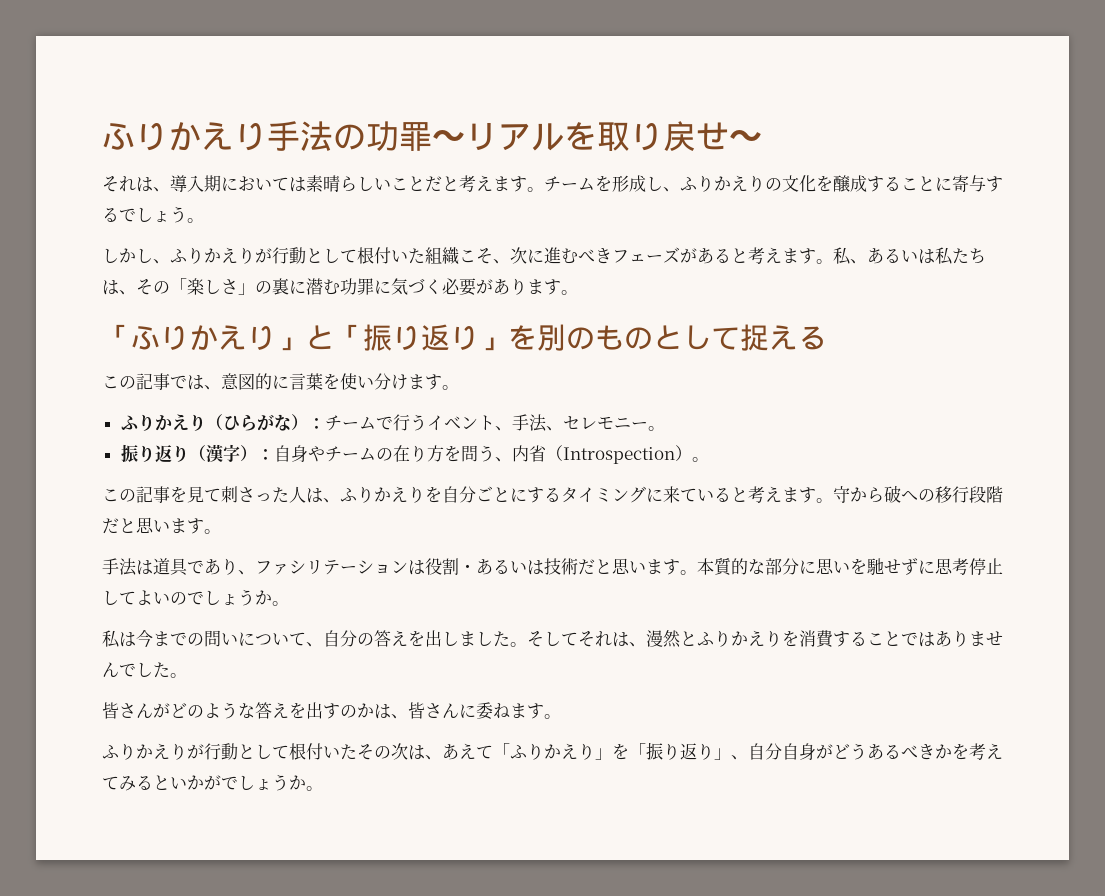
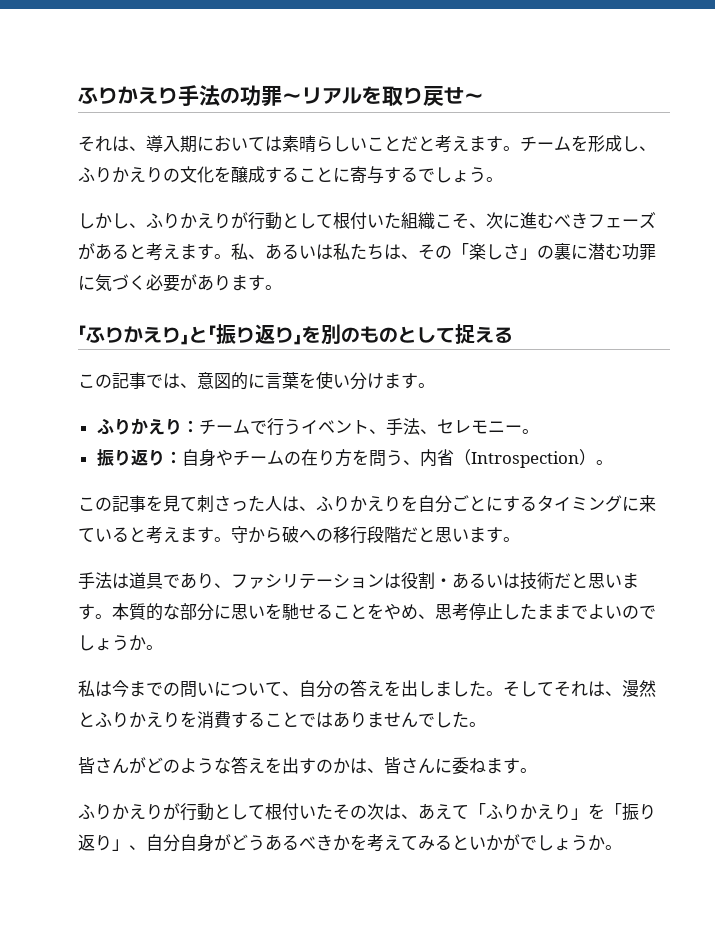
[205,414,308,431] （ひらがな） -> (182, 426) none
[188,444,257,462] （漢字） -> (165, 457) none
[901,558,935,575] ずに -> [316,603,435,620] ることをやめ、
[119,591,136,605] て -> [520,603,588,620] たままで

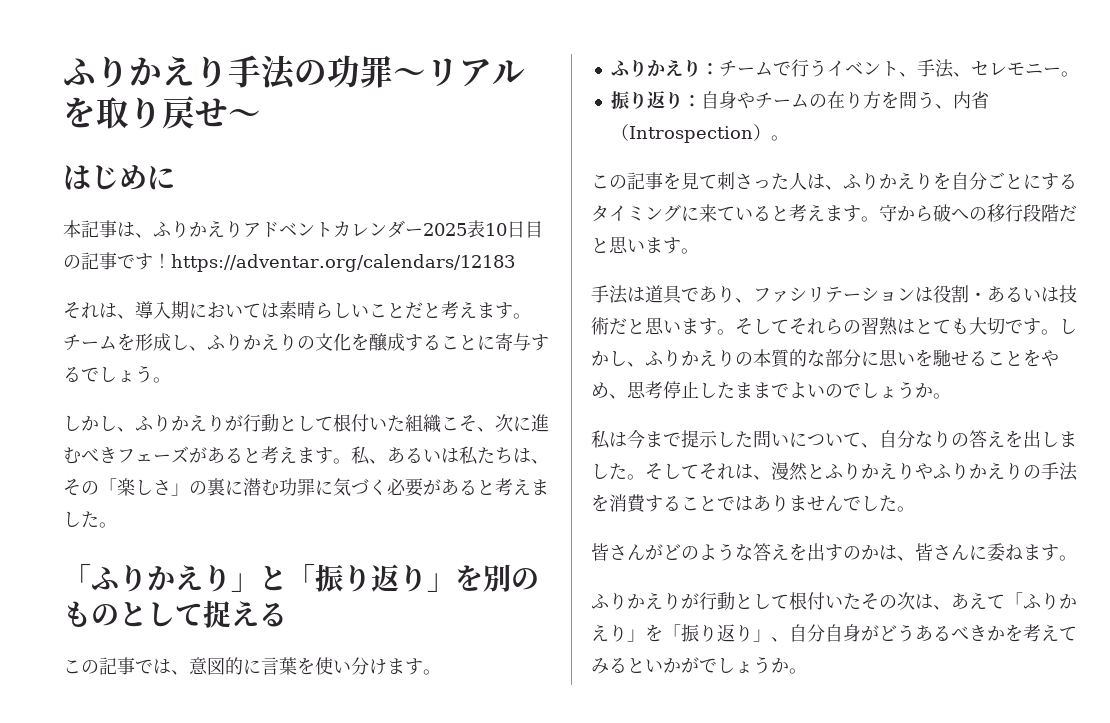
(484, 98) none -> [63,165,175,190] [63,220,543,238] [63,252,515,272] // はじめに // 本記事は、ふりかえりアドベントカレンダー2025表10日目の記事です！https://adventar.org/calendars/12183
[214,275,265,291] ります -> [459,478,549,496] [63,511,99,528] ると考えました
(112, 616) none -> [735,317,1077,336] [591,349,753,367] そしてそれらの習熟はとても大切です。しかし、ふりかえりの
[163,682,180,696] の -> [681,430,753,448] 提示した
(333, 689) none -> [915,430,951,448] なり
(180, 720) none -> [915,462,1078,481] やふりかえりの手法

